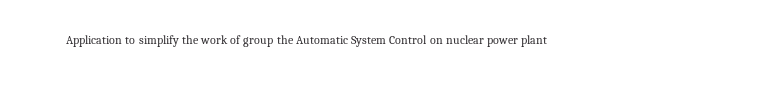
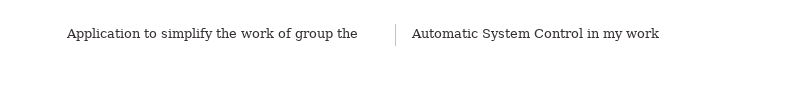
[429,35,548,47] on nuclear power plant -> [587,28,659,41] in my work

